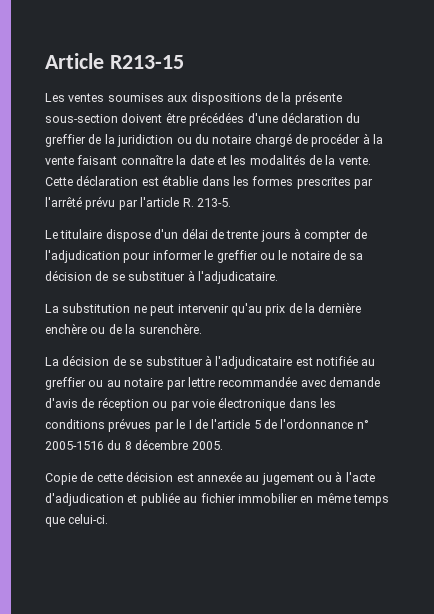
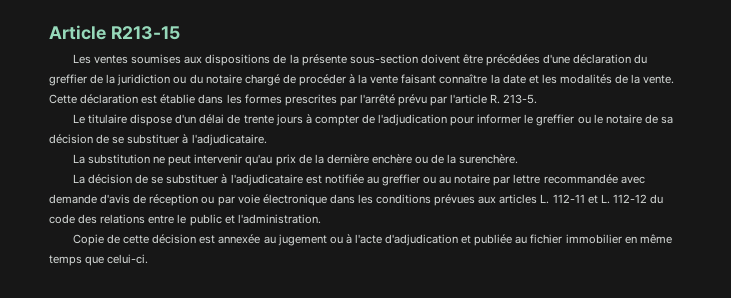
[154,419,369,432] [45,439,223,450] par le I de l'article 5 de l'ordonnance n° 2005-1516 du 8 décembre 2005. -> [478,194,663,204] [49,214,321,226] aux articles L. 112-11 et L. 112-12 du code des relations entre le public et l'administration.

